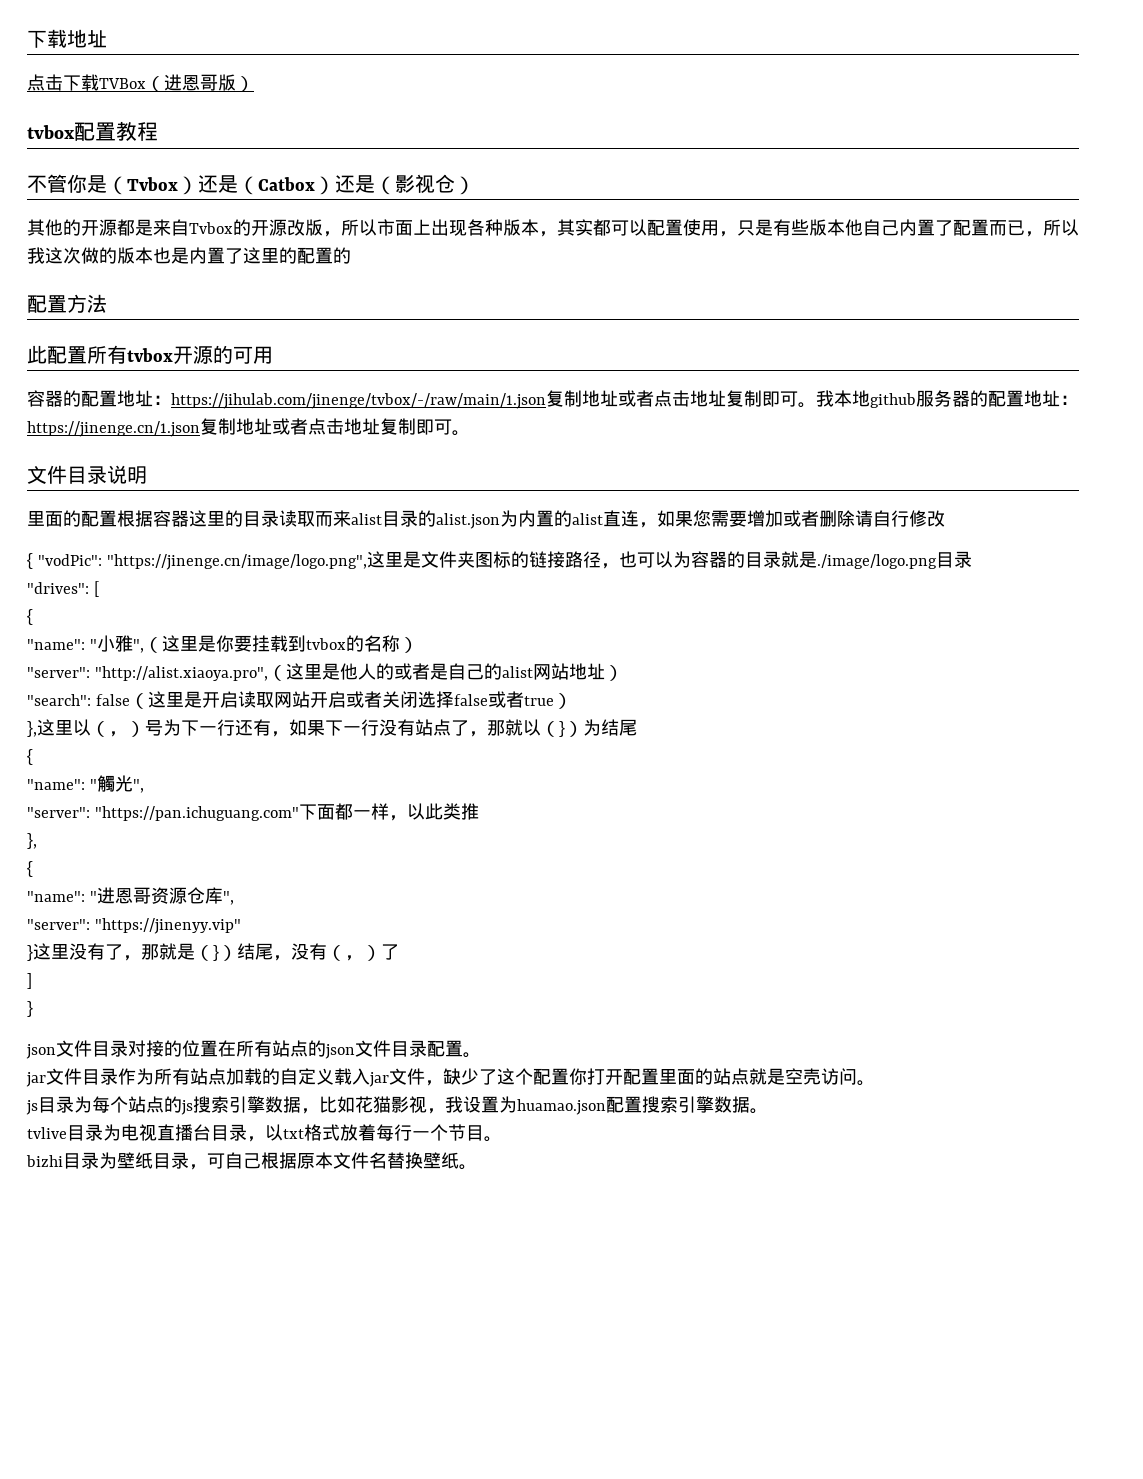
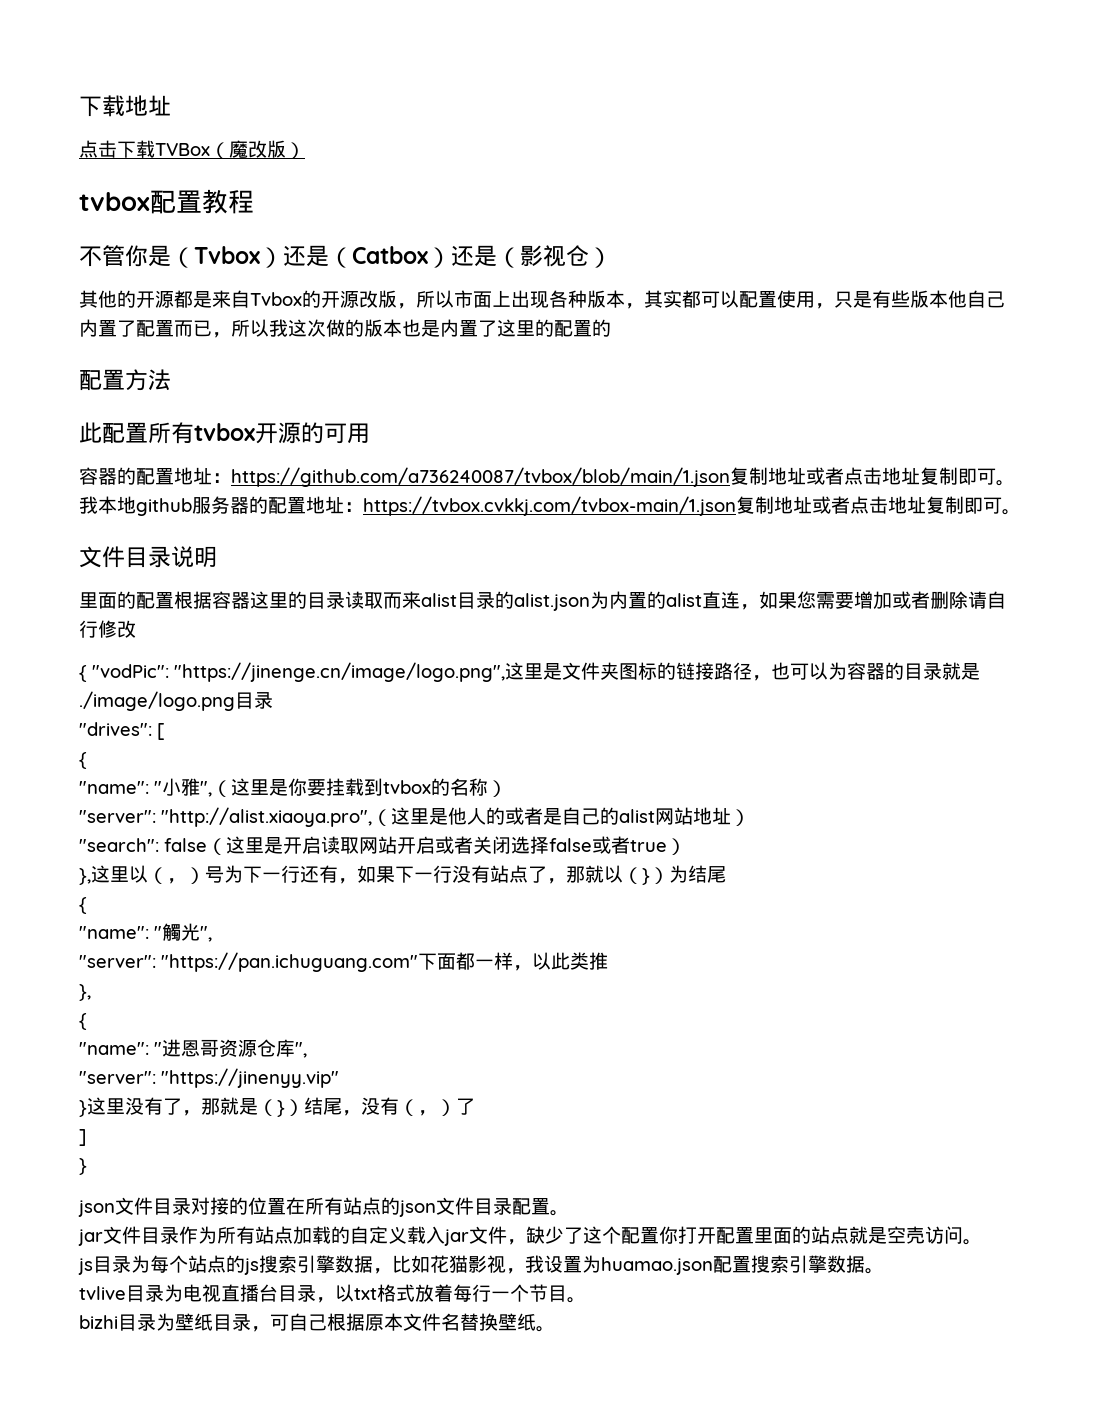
[164,74,218,91] 进恩哥 -> [229,140,267,158] 魔改
[171,393,546,409] https://jihulab.com/jinenge/tvbox/-/raw/main/1.json -> [231,467,730,487] https://github.com/a736240087/tvbox/blob/main/1.json
[27,421,200,437] https://jinenge.cn/1.json -> [363,496,736,516] https://tvbox.cvkkj.com/tvbox-main/1.json

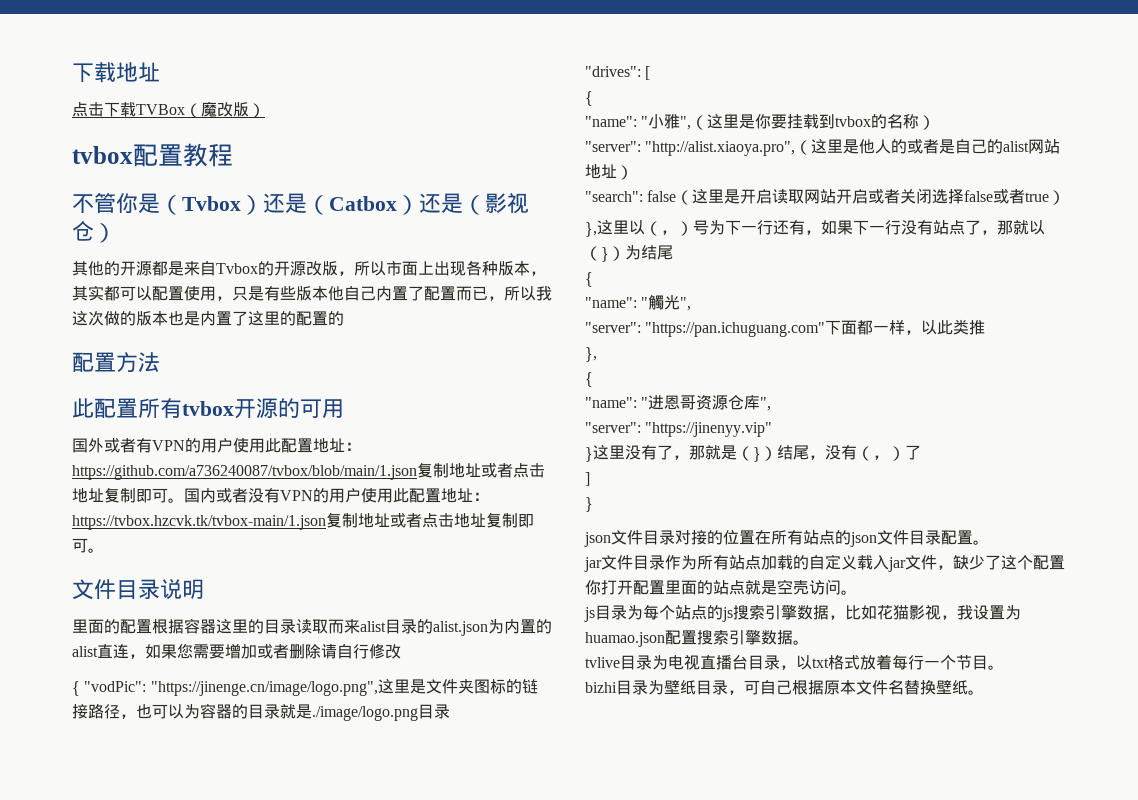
[79,467,136,485] 容器的 -> [72,438,281,453] 国外或者有VPN的用户使用此
[79,496,736,516] 我本地github服务器的配置地址：https://tvbox.cvkkj.com/tvbox-main/1.json -> [184,488,489,503] [72,515,326,530] 国内或者没有VPN的用户使用此配置地址：https://tvbox.hzcvk.tk/tvbox-main/1.json

